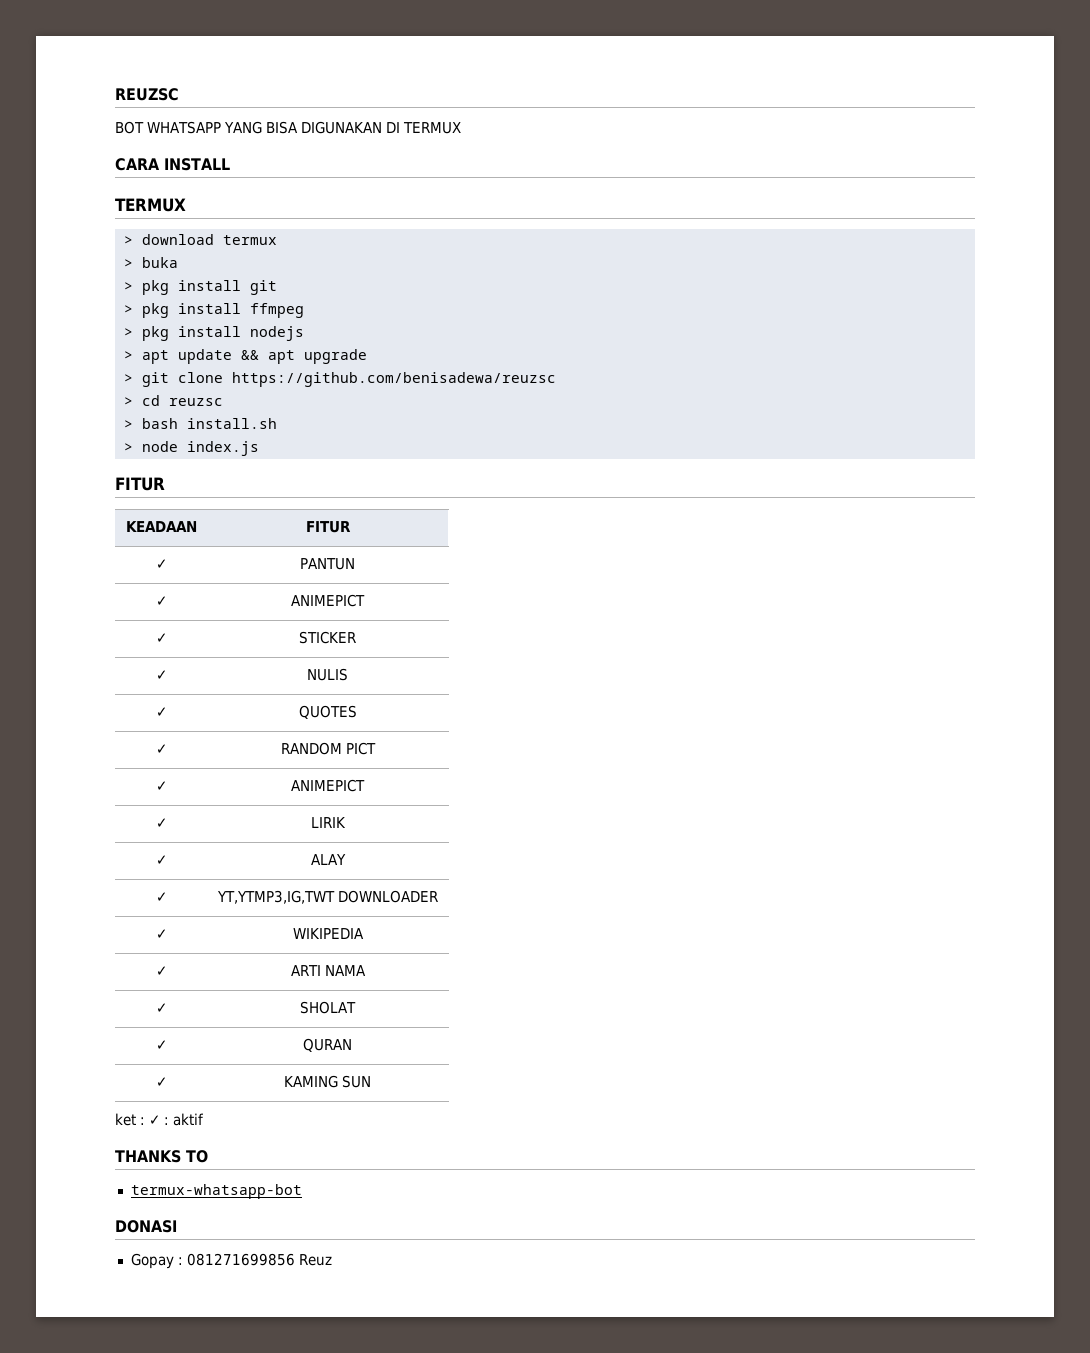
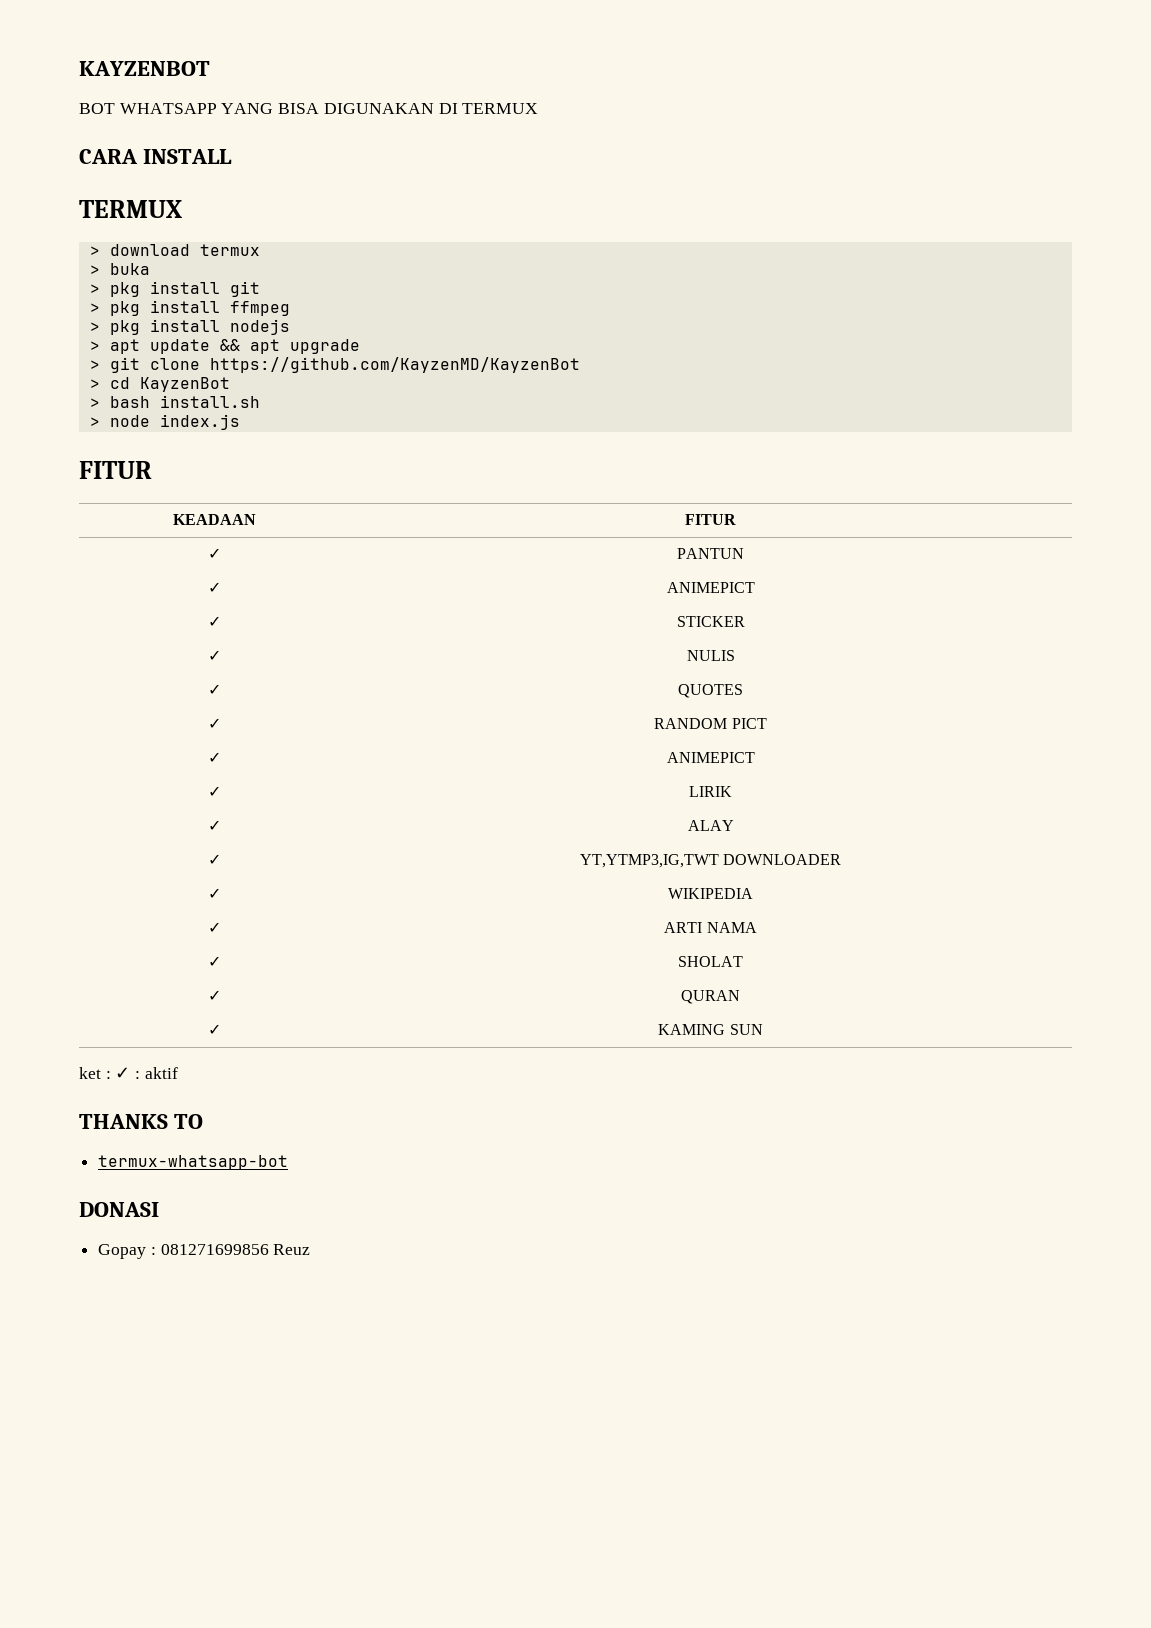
[115,88,179,101] REUZSC -> [79,61,210,76] KAYZENBOT
[231,372,556,387] https://github.com/benisadewa/reuzsc -> [209,357,580,373] https://github.com/KayzenMD/KayzenBot
[168,398,223,406] reuzsc -> [139,377,230,392] KayzenBot

